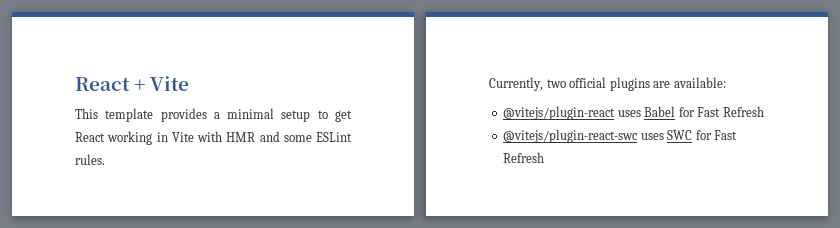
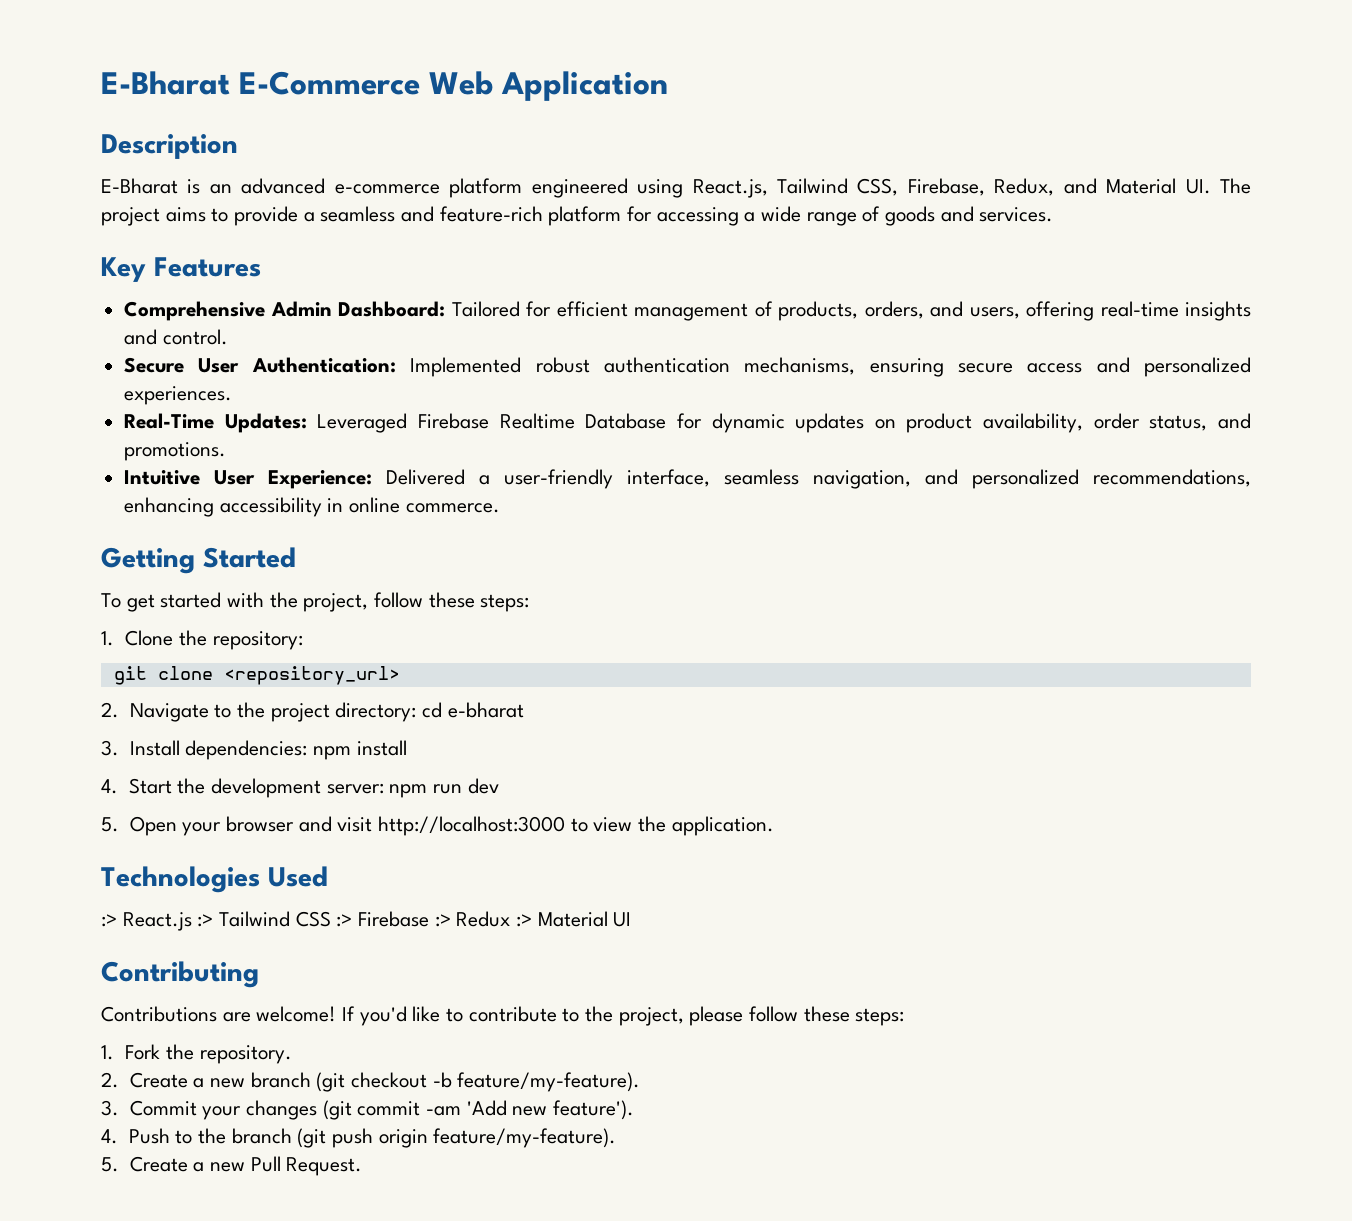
[75,76,190,91] [75,108,352,122] [75,131,352,145] [75,154,105,165] [489,77,726,91] [503,106,764,120] [503,129,738,143] [503,152,545,163] React + Vite // This template provides a minimal setup to get React working in Vite with HMR and some ESLint rules. // Currently, two official plugins are available: // @vitejs/plugin-react uses Babel for Fast Refresh // @vitejs/plugin-react-swc uses SWC for Fast Refresh -> [101,71,668,101] [101,134,238,159] [101,178,1251,198] [101,206,1054,226] [101,257,261,282] [124,301,1251,321] [124,329,228,345] [124,357,1252,377] [124,386,233,405] [124,413,1251,433] [124,442,227,461] [124,469,1251,489] [124,497,500,517] [101,547,296,574] [101,592,530,612] [101,630,303,650] [113,666,400,685] [101,702,524,722] [101,740,407,760] [101,778,499,798] [101,816,774,836] [101,866,328,893] [101,911,632,931] [101,961,259,988] [101,1006,905,1026] [101,1044,292,1064] [101,1072,641,1092] [101,1100,634,1120] [101,1128,617,1148] [101,1156,363,1176] E-Bharat E-Commerce Web Application // Description // E-Bharat is an advanced e-commerce platform engineered using React.js, Tailwind CSS, Firebase, Redux, and Material UI. The project aims to provide a seamless and feature-rich platform for accessing a wide range of goods and services. // Key Features // Comprehensive Admin Dashboard: Tailored for efficient management of products, orders, and users, offering real-time insights and control. // Secure User Authentication: Implemented robust authentication mechanisms, ensuring secure access and personalized experiences. // Real-Time Updates: Leveraged Firebase Realtime Database for dynamic updates on product availability, order status, and promotions. // Intuitive User Experience: Delivered a user-friendly interface, seamless navigation, and personalized recommendations, enhancing accessibility in online commerce. // Getting Started // To get started with the project, follow these steps: // 1. Clone the repository: // git clone <repository_url> // 2. Navigate to the project directory: cd e-bharat // 3. Install dependencies: npm install // 4. Start the development server: npm run dev // 5. Open your browser and visit http://localhost:3000 to view the application. // Technologies Used // :> React.js :> Tailwind CSS :> Firebase :> Redux :> Material UI // Contributing // Contributions are welcome! If you'd like to contribute to the project, please follow these steps: // 1. Fork the repository. // 2. Create a new branch (git checkout -b feature/my-feature). // 3. Commit your changes (git commit -am 'Add new feature'). // 4. Push to the branch (git push origin feature/my-feature). // 5. Create a new Pull Request.

